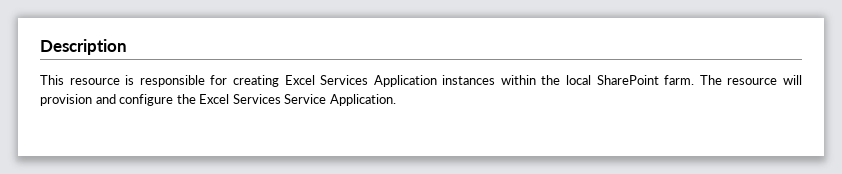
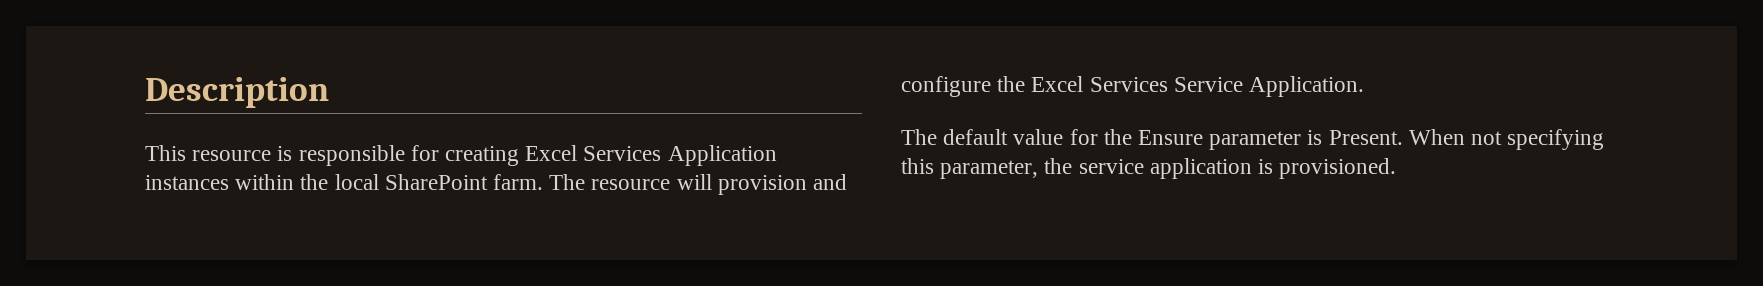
(396, 100) none -> [901,129,1605,150] [901,158,1397,179] // The default value for the Ensure parameter is Present. When not specifying this parameter, the service application is provisioned.

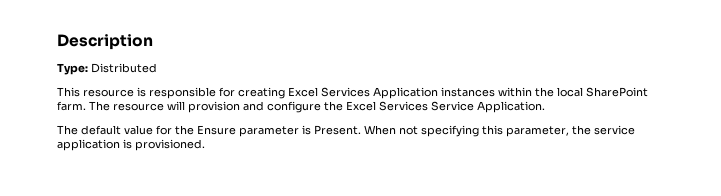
(329, 92) none -> [57,63,157,75] // Type: Distributed

